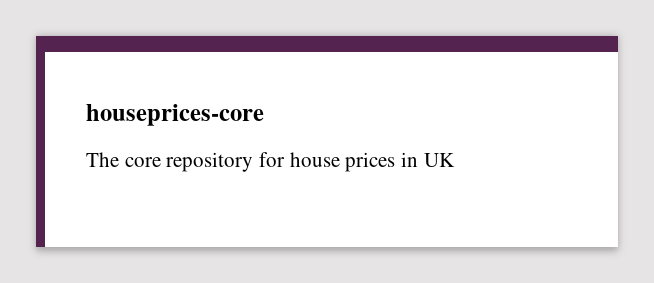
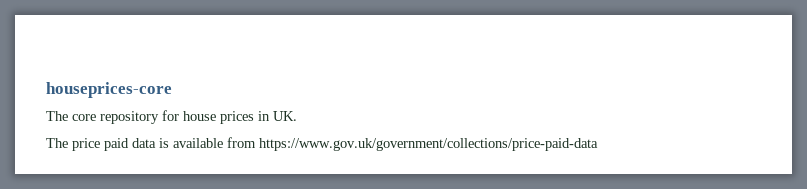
[423,153,455,167] UK -> [273,111,297,121] [46,137,598,151] UK. // The price paid data is available from https://www.gov.uk/government/collections/price-paid-data

